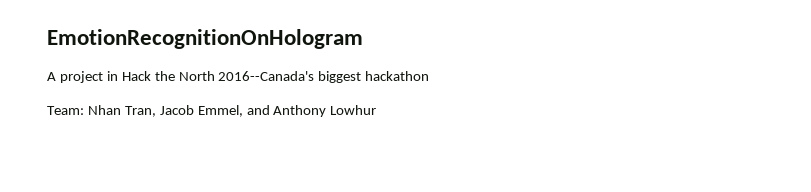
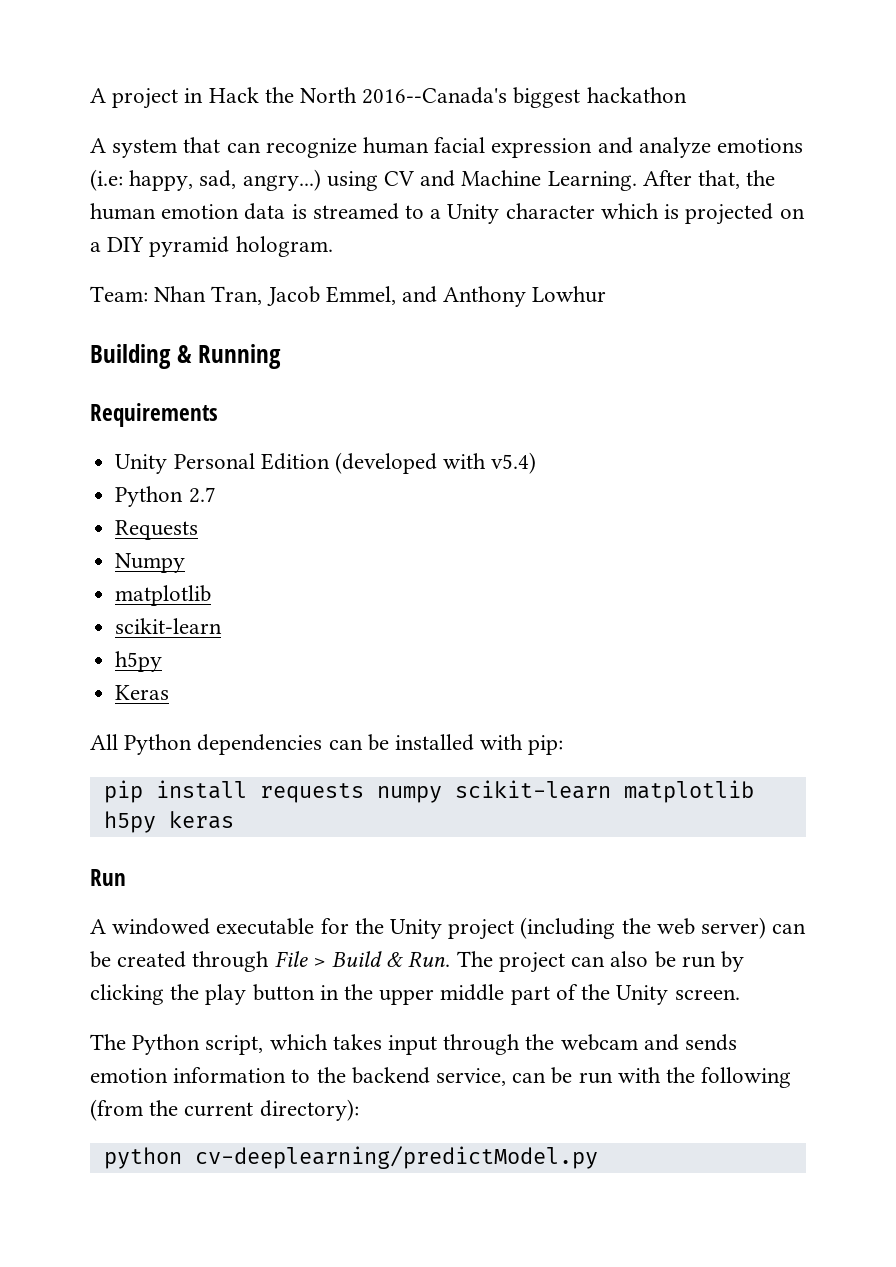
[47,29,363,49] EmotionRecognitionOnHologram // -> (90, 95) none
(430, 76) none -> [90,137,804,158] [90,169,776,191] [90,203,805,225] [90,236,333,257] // A system that can recognize human facial expression and analyze emotions (i.e: happy, sad, angry...) using CV and Machine Learning. After that, the human emotion data is streamed to a Unity character which is projected on a DIY pyramid hologram.
(377, 110) none -> [90,344,282,369] [90,403,218,427] [115,452,537,474] [115,486,216,507] [115,520,199,540] [115,553,186,573] [115,585,212,606] [115,618,223,634] [115,651,163,672] [115,685,170,700] [90,734,564,755] [103,780,754,803] [103,811,234,833] [90,869,126,886] [90,917,807,940] [90,951,744,973] [90,984,740,1005] [90,1034,738,1055] [90,1067,792,1088] [90,1099,359,1121] [103,1146,598,1169] // Building & Running // Requirements // Unity Personal Edition (developed with v5.4) // Python 2.7 // Requests // Numpy // matplotlib // scikit-learn // h5py // Keras // All Python dependencies can be installed with pip: // pip install requests numpy scikit-learn matplotlib h5py keras // Run // A windowed executable for the Unity project (including the web server) can be created through File > Build & Run. The project can also be run by clicking the play button in the upper middle part of the Unity screen. // The Python script, which takes input through the webcam and sends emotion information to the backend service, can be run with the following (from the current directory): // python cv-deeplearning/predictModel.py

